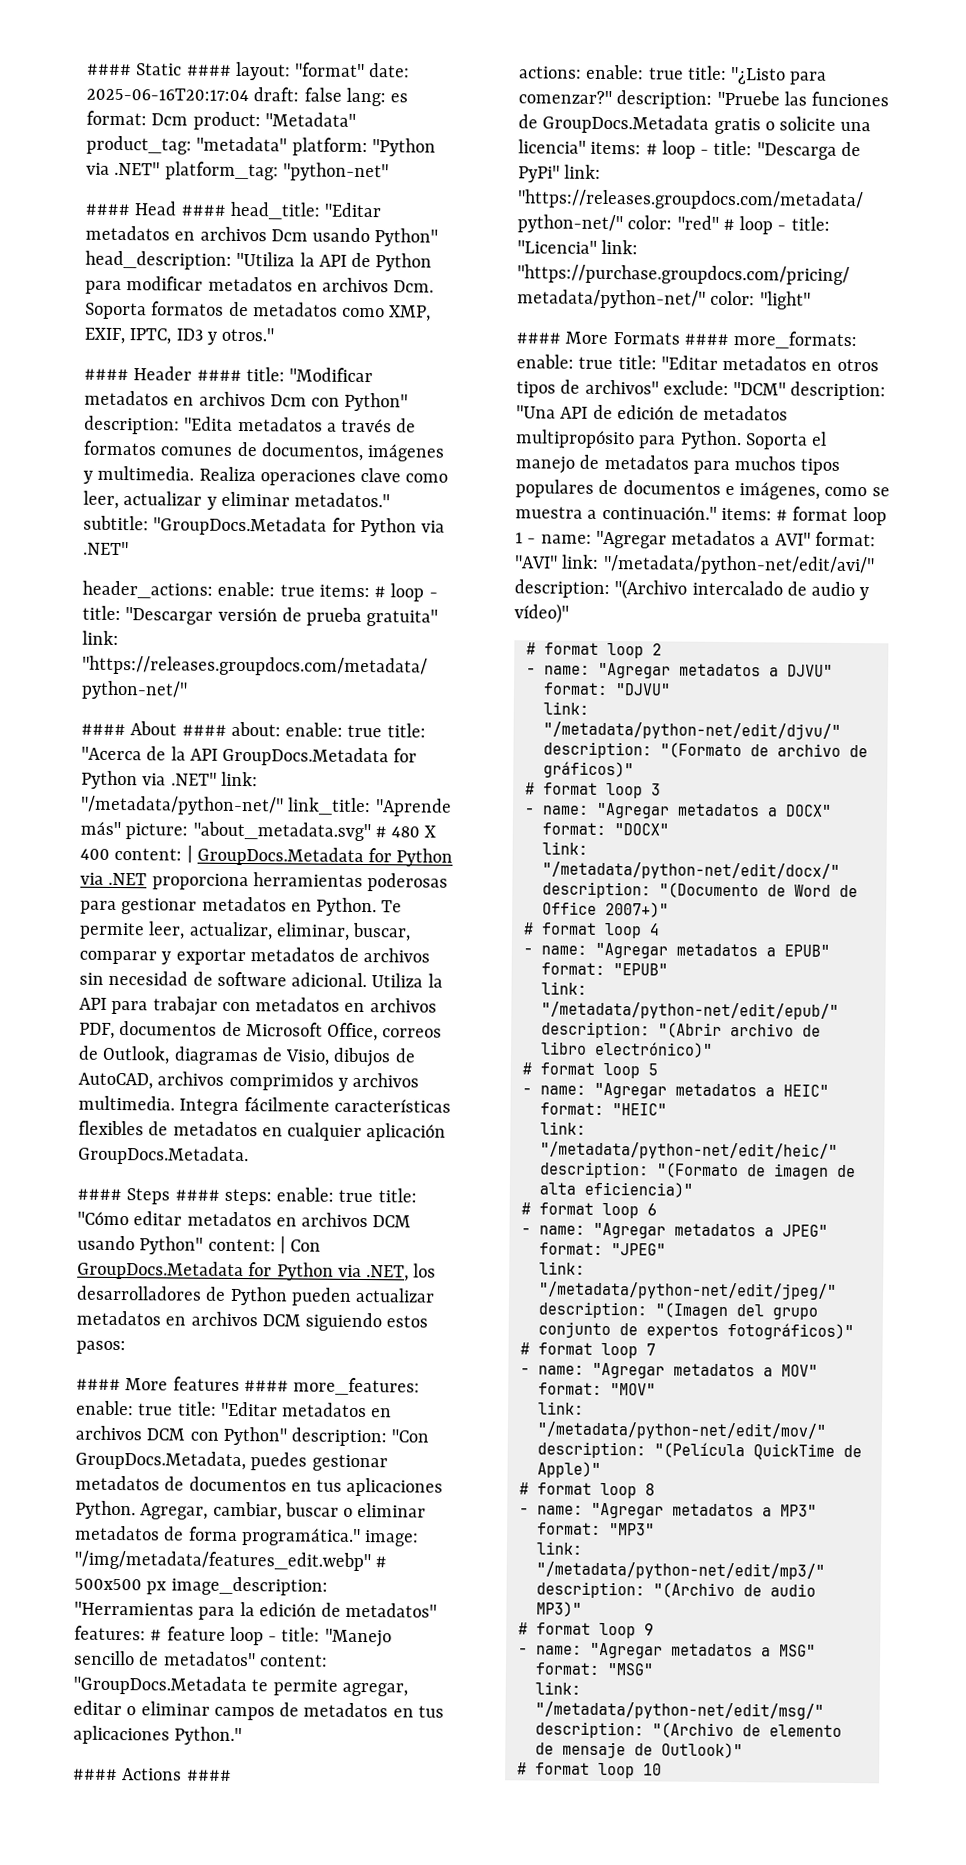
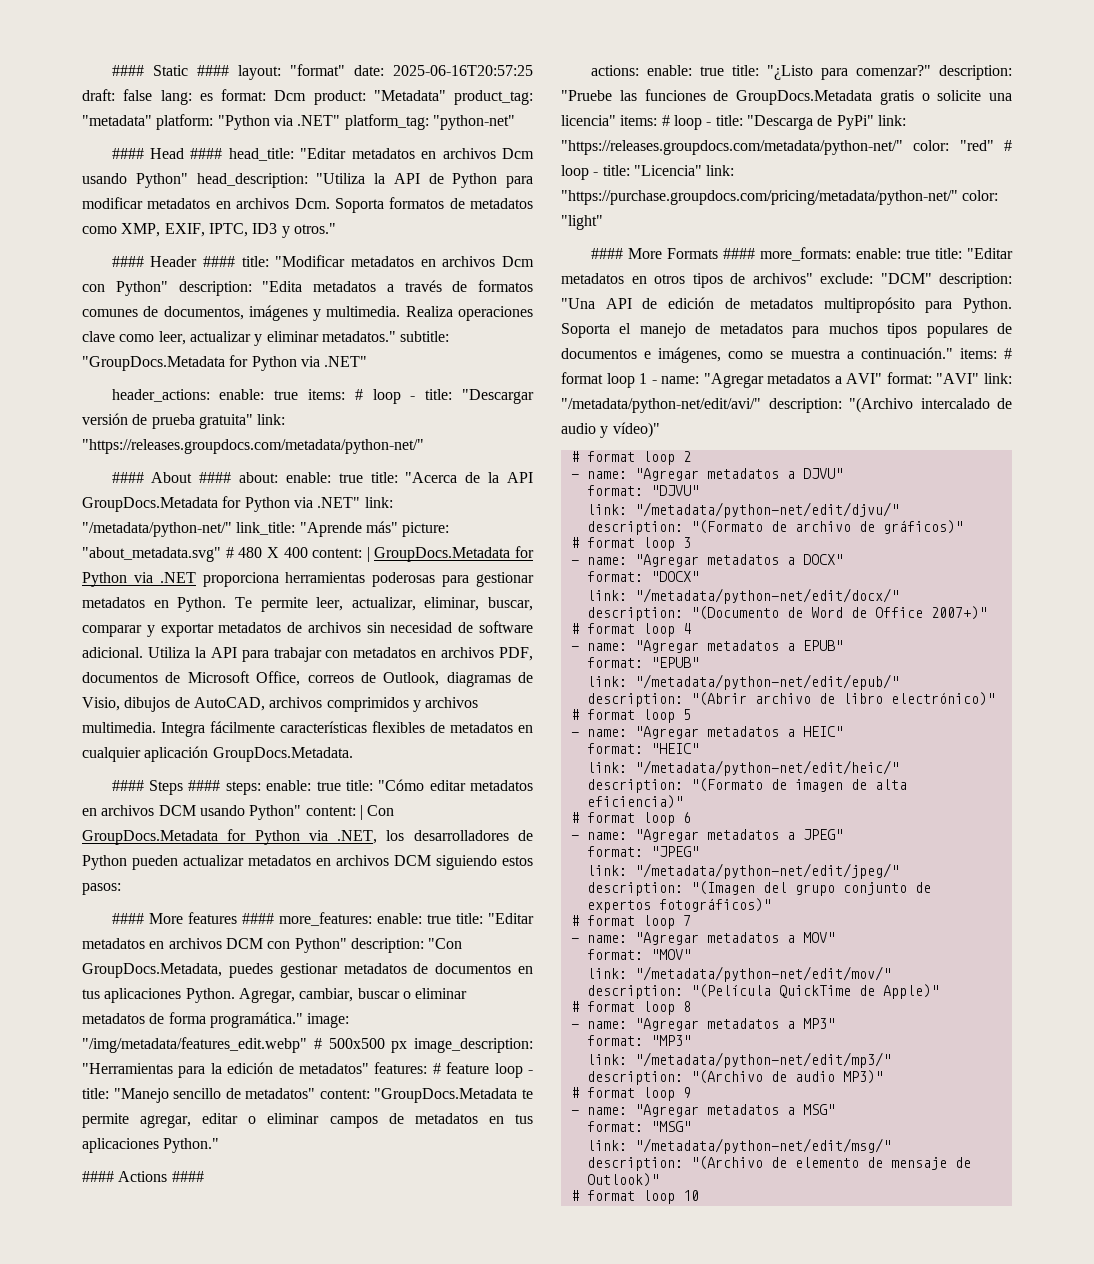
[86,87,249,102] 2025-06-16T20:17:04 -> [392,65,533,76] 2025-06-16T20:57:25

